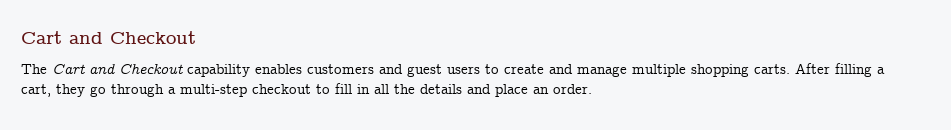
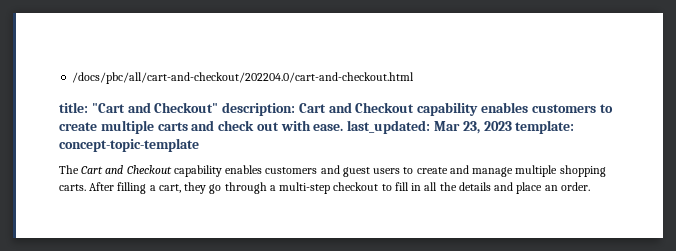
[21,31,196,44] Cart and Checkout -> [72,72,415,84] [59,102,613,116] [59,120,575,134] [59,138,199,152] /docs/pbc/all/cart-and-checkout/202204.0/cart-and-checkout.html // title: "Cart and Checkout" description: Cart and Checkout capability enables customers to create multiple carts and check out with ease. last_updated: Mar 23, 2023 template: concept-topic-template

